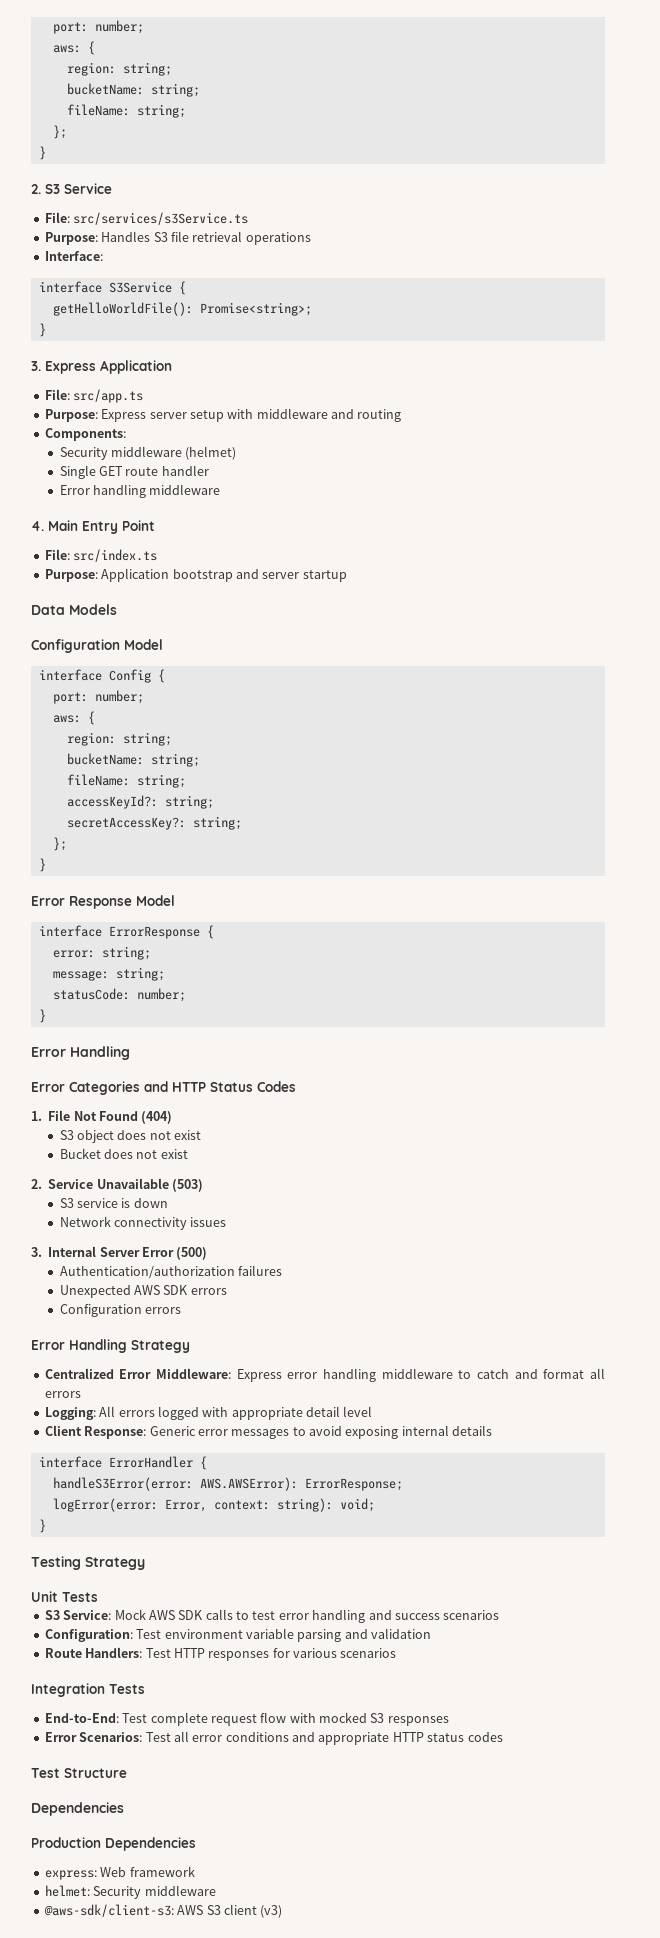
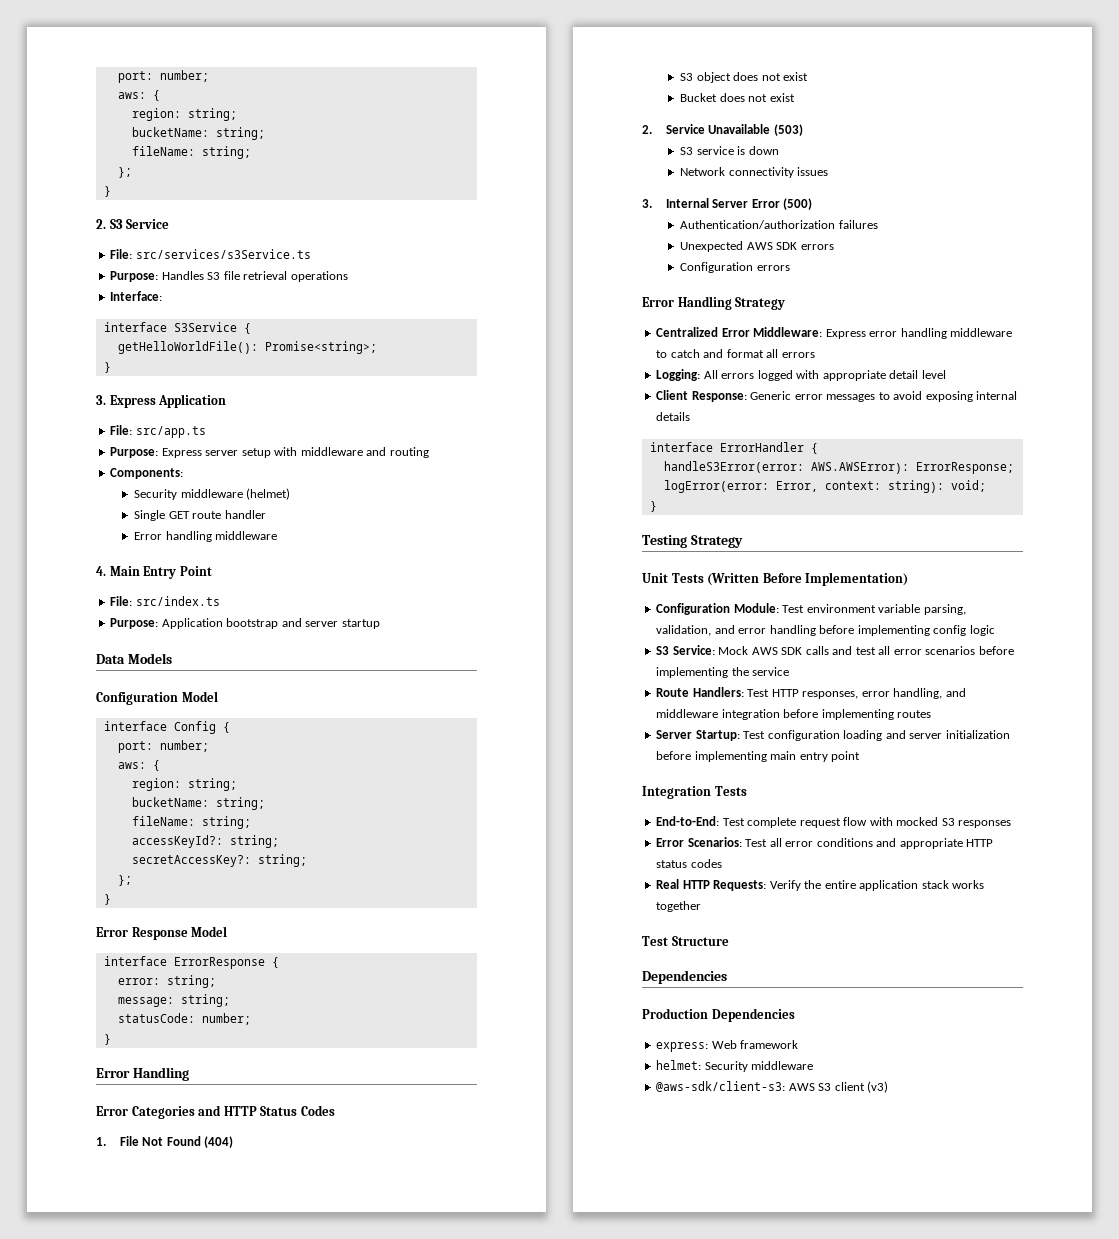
(98, 1597) none -> [707,572,909,586] [656,603,966,615] [656,625,995,636] (Written Before Implementation) // Configuration Module: Test environment variable parsing, validation, and error handling before implementing config logic
[236,1609,500,1623] [44,1628,431,1642] [44,1647,397,1661] to test error handling and success scenarios // Configuration: Test environment variable parsing and validation // Route Handlers: Test HTTP responses for various scenarios -> [832,646,1014,655] [656,667,790,678] [656,687,966,699] [656,709,932,720] [656,730,1010,741] [656,751,861,762] and test all error scenarios before implementing the service // Route Handlers: Test HTTP responses, error handling, and middleware integration before implementing routes // Server Startup: Test configuration loading and server initialization before implementing main entry point
(503, 1737) none -> [656,879,985,891] [656,901,702,912] // Real HTTP Requests: Verify the entire application stack works together

